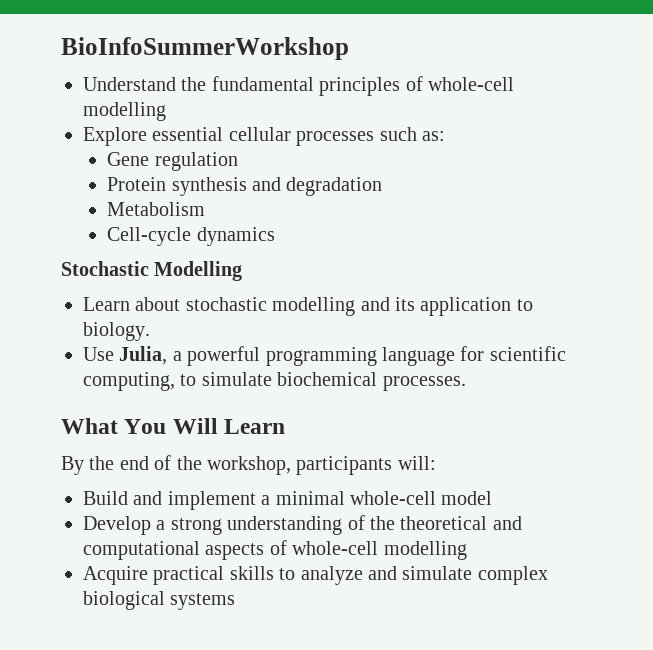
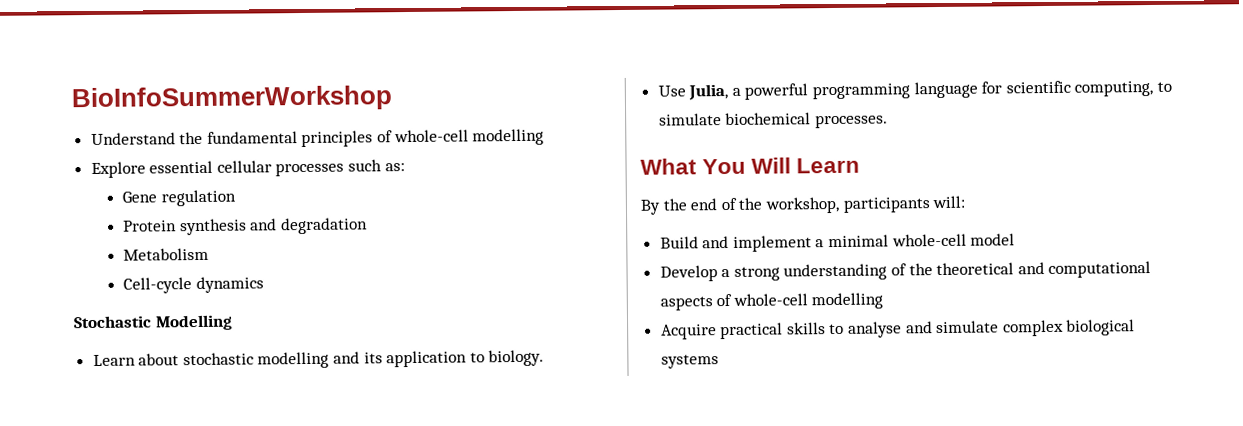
[300,566,363,585] analyze -> [848,321,903,338] analyse

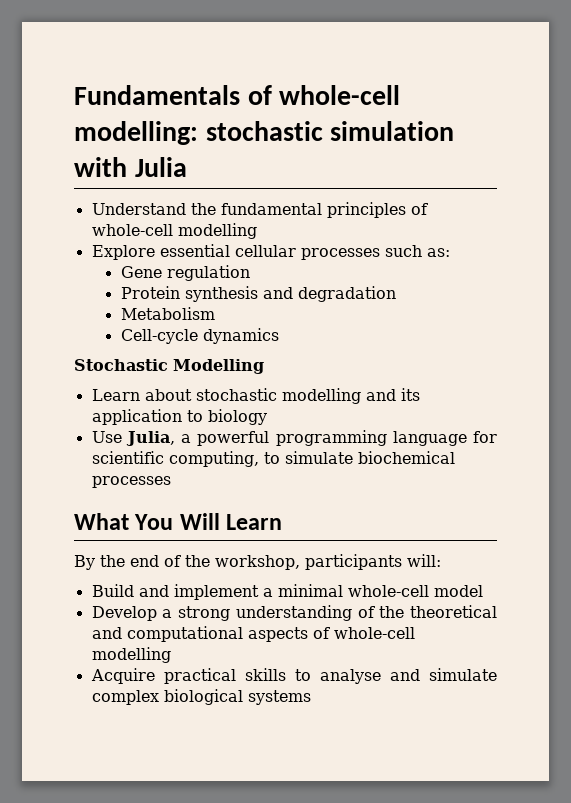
[71,85,393,113] BioInfoSummerWorkshop -> [74,85,401,105] [74,121,455,145] [74,157,187,177] Fundamentals of whole-cell modelling: stochastic simulation with Julia
[488,349,545,367] biology. -> [207,409,267,425] biology
[814,114,888,129] processes. -> [91,476,171,488] processes

